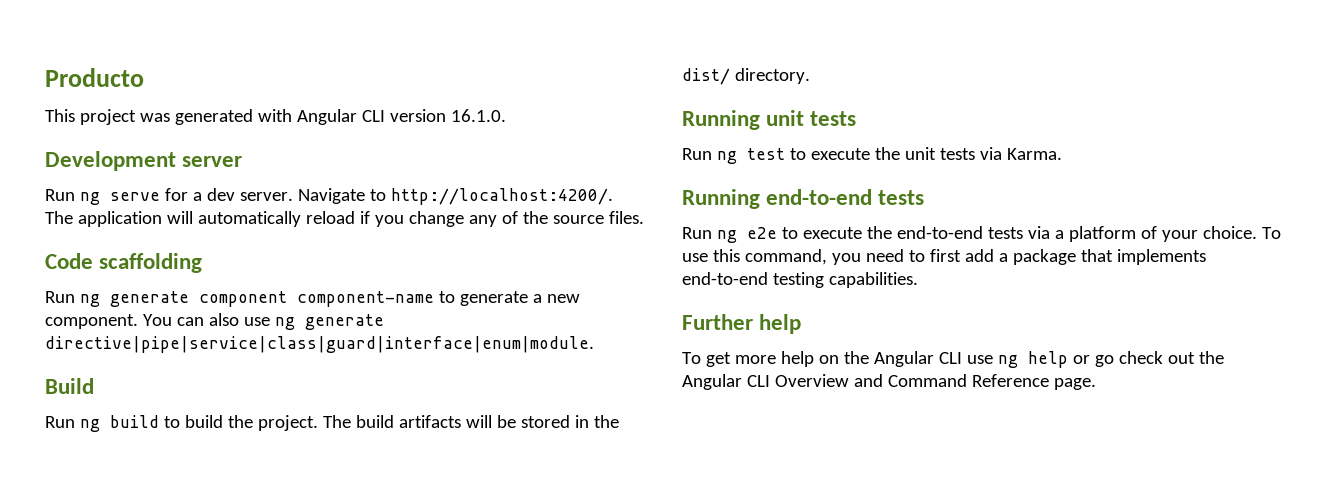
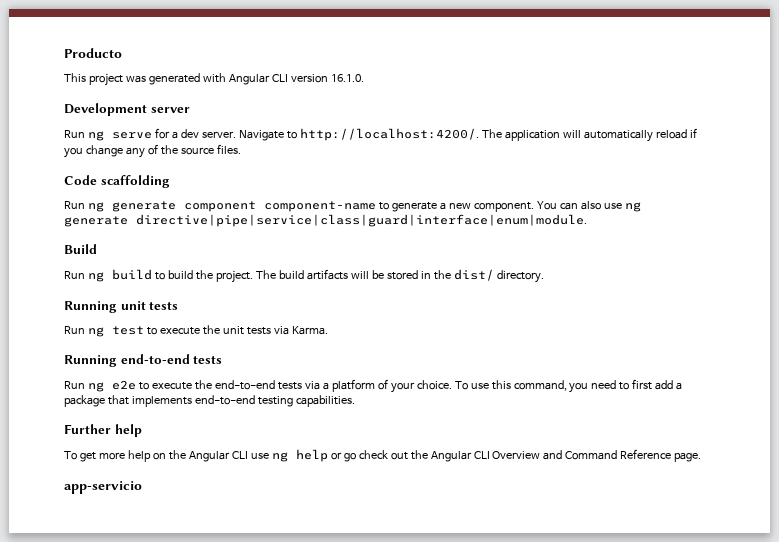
(1096, 384) none -> [64,481,142,494] // app-servicio

